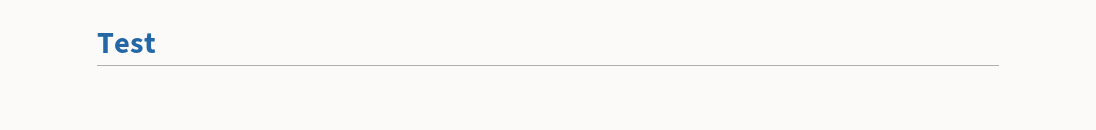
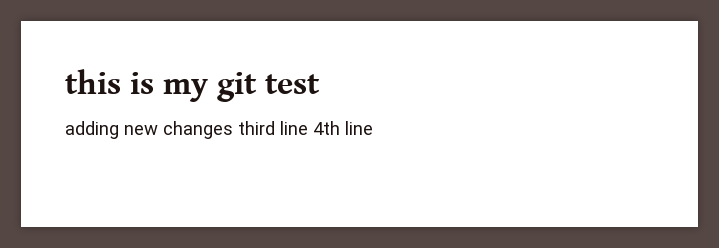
[97,33,156,53] Test -> [65,69,320,102] [65,121,373,139] this is my git test // adding new changes third line 4th line

